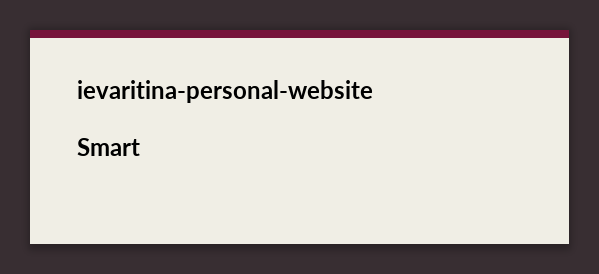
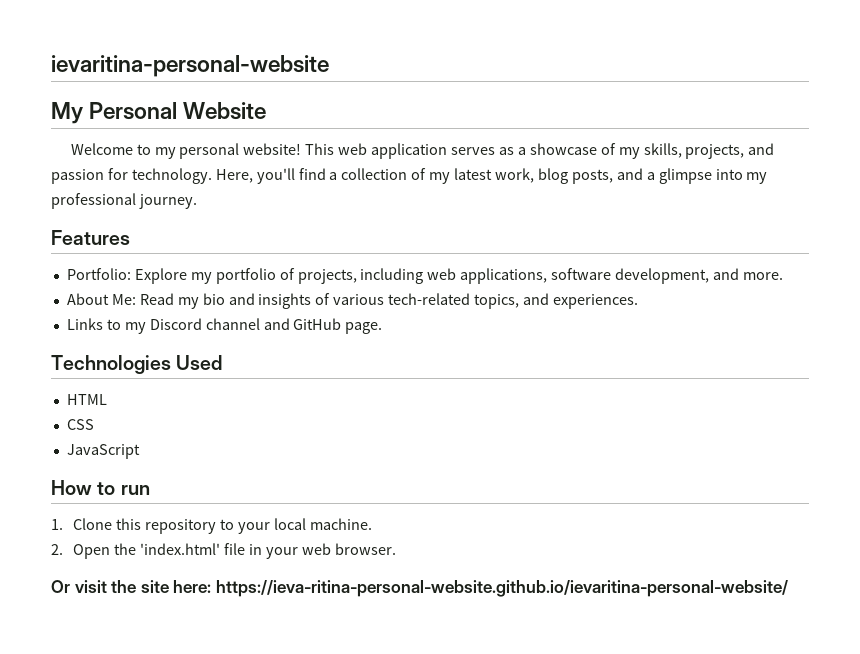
[77,138,140,156] Smart -> [51,102,267,124] [70,143,775,159] [51,168,768,184] [51,193,197,209] [51,230,130,245] [66,268,783,284] [66,293,638,309] [66,318,383,334] [51,355,223,374] [66,394,107,405] [66,419,94,430] [66,444,140,459] [51,480,150,495] [51,518,372,534] [51,543,396,559] [51,580,788,597] My Personal Website // Welcome to my personal website! This web application serves as a showcase of my skills, projects, and passion for technology. Here, you'll find a collection of my latest work, blog posts, and a glimpse into my professional journey. // Features // Portfolio: Explore my portfolio of projects, including web applications, software development, and more. // About Me: Read my bio and insights of various tech-related topics, and experiences. // Links to my Discord channel and GitHub page. // Technologies Used // HTML // CSS // JavaScript // How to run // 1. Clone this repository to your local machine. // 2. Open the 'index.html' file in your web browser. // Or visit the site here: https://ieva-ritina-personal-website.github.io/ievaritina-personal-website/

